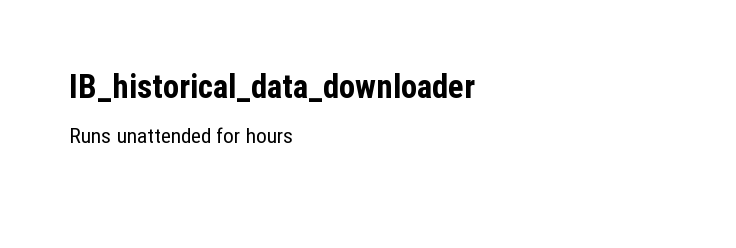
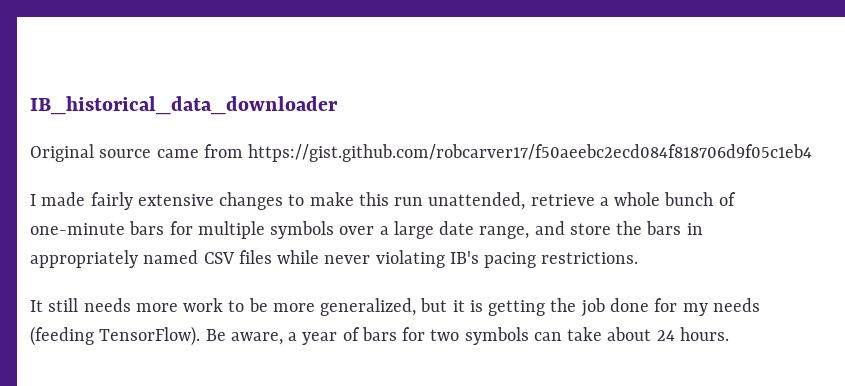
[69,127,294,143] Runs unattended for hours -> [30,144,813,162] [30,192,736,210] [30,221,703,239] [30,250,639,268] [30,298,760,317] [30,326,729,346] Original source came from https://gist.github.com/robcarver17/f50aeebc2ecd084f818706d9f05c1eb4 // I made fairly extensive changes to make this run unattended, retrieve a whole bunch of one-minute bars for multiple symbols over a large date range, and store the bars in appropriately named CSV files while never violating IB's pacing restrictions. // It still needs more work to be more generalized, but it is getting the job done for my needs (feeding TensorFlow). Be aware, a year of bars for two symbols can take about 24 hours.

